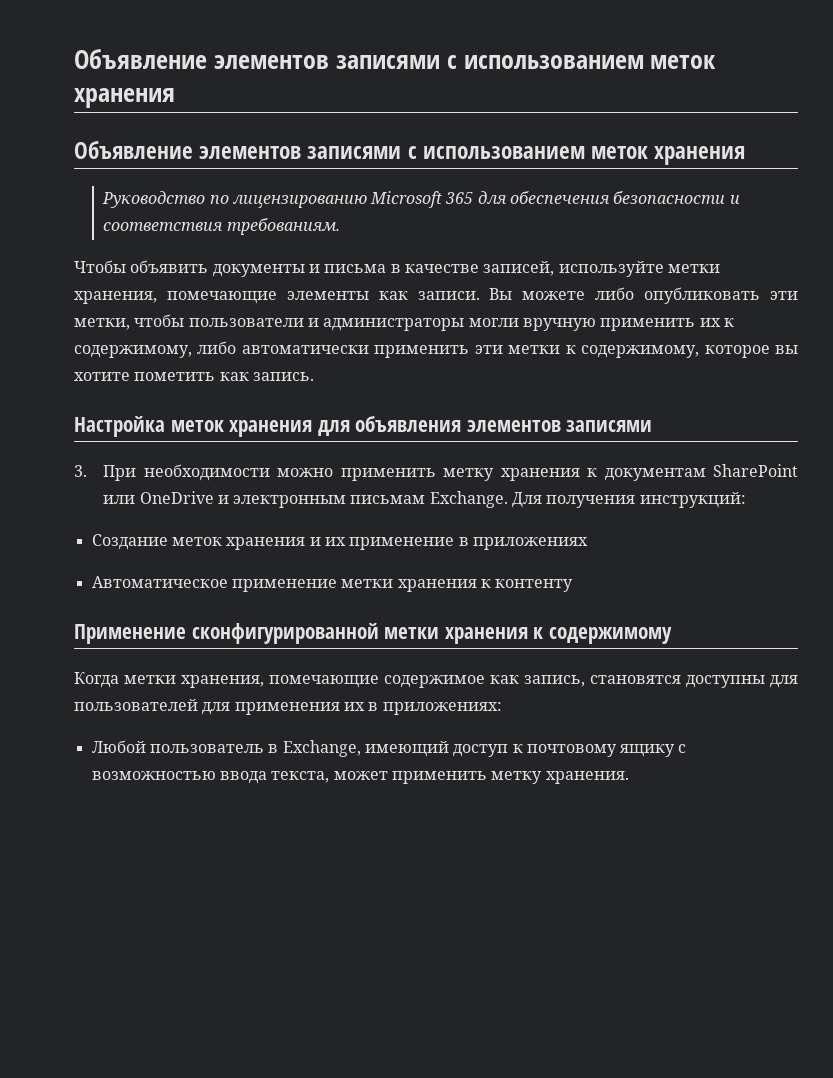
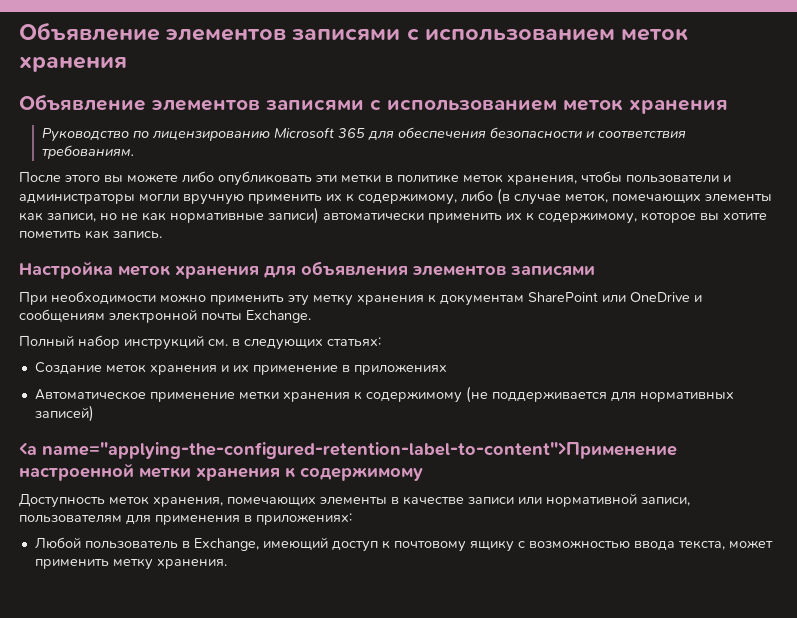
[74,260,720,277] [74,287,799,304] [74,318,130,330] Чтобы объявить документы и письма в качестве записей, используйте метки хранения, помечающие элементы как записи. Вы можете либо опубликовать эти метки, -> [19,171,577,186] После этого вы можете либо опубликовать эти метки в политике меток хранения,
[241,345,561,358] автоматически применить эти метки -> [497,188,772,205] [19,207,522,224] (в случае меток, помечающих элементы как записи, но не как нормативные записи) автоматически применить их
[74,465,87,477] 3. -> (595, 270) none
(436, 474) none -> [288,295,309,306] эту
[233,491,746,508] электронным письмам Exchange. Для получения инструкций: -> [19,309,311,323] [19,335,381,350] сообщениям электронной почты Exchange. // Полный набор инструкций см. в следующих статьях:
[495,579,574,592] [74,623,672,644] [74,672,798,688] [74,699,198,711] контенту // Применение сконфигурированной метки хранения к содержимому // Когда метки хранения, помечающие содержимое как запись, становятся доступны для пользователей -> [365,386,734,403] [34,405,94,422] [19,442,677,459] [19,463,423,481] [19,493,690,508] [19,515,122,523] содержимому (не поддерживается для нормативных записей) // <a name="applying-the-configured-retention-label-to-content">Применение настроенной метки хранения к содержимому // Доступность меток хранения, помечающих элементы в качестве записи или нормативной записи, пользователям
[343,702,365,711] их -> (240, 520) none

